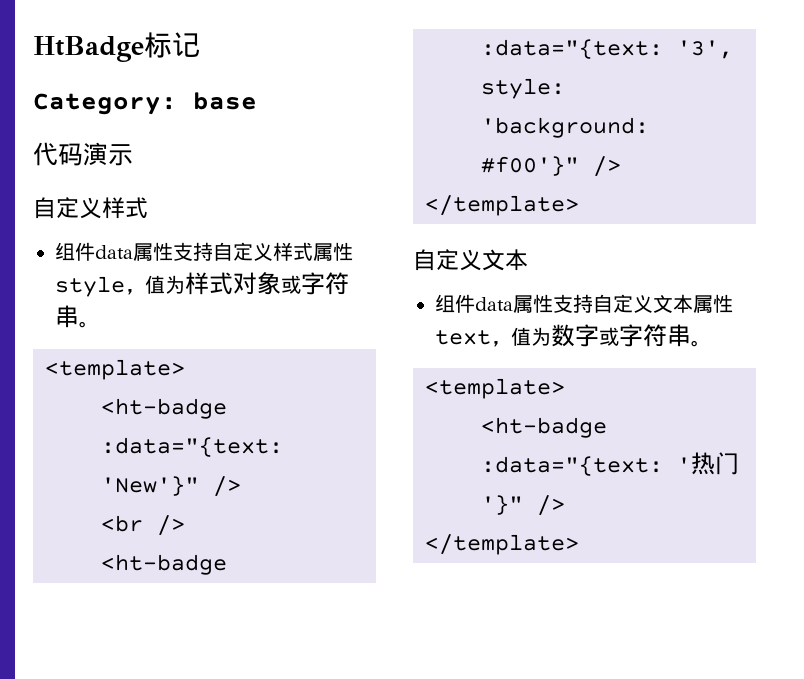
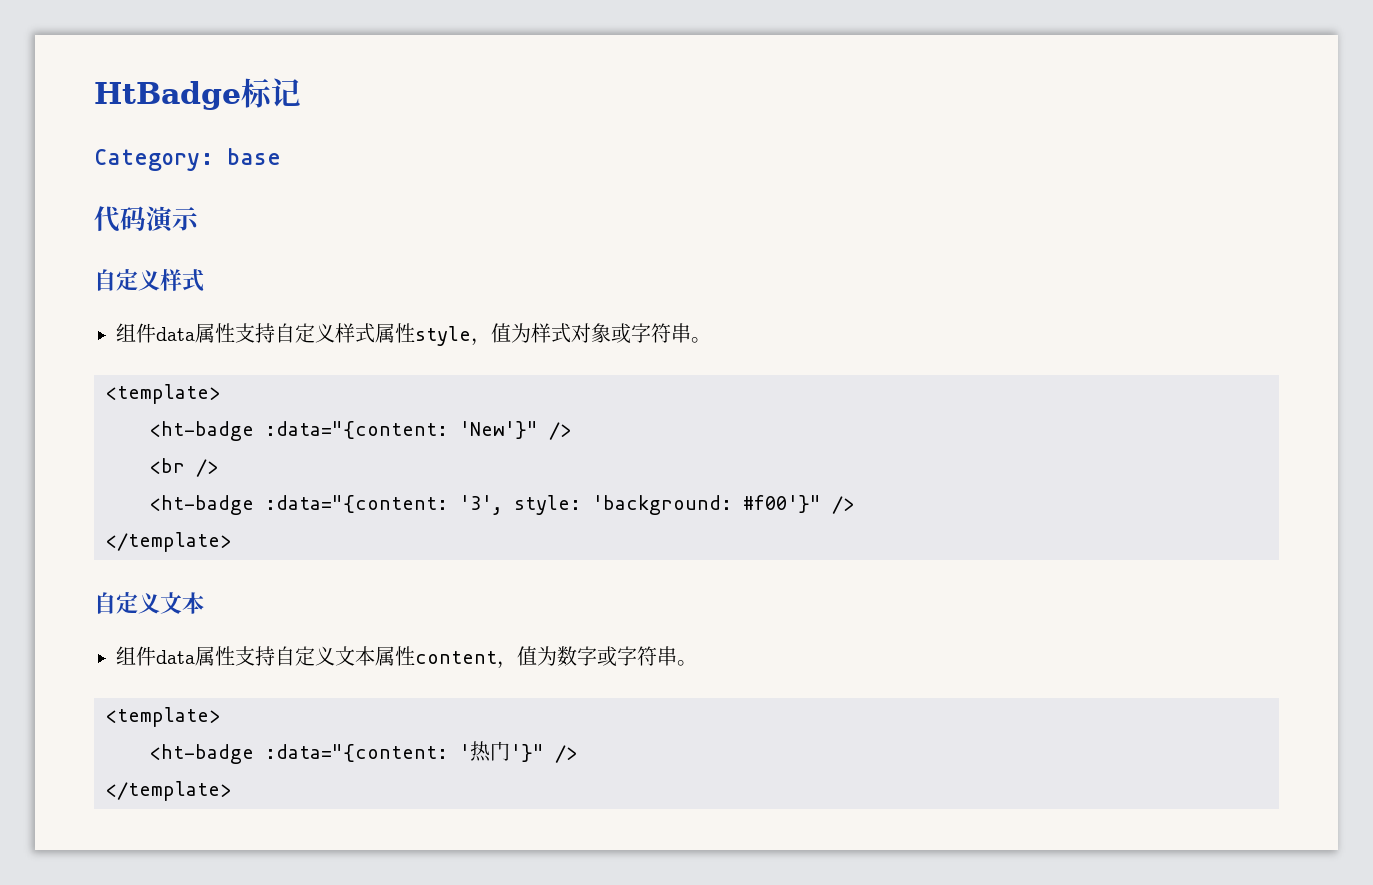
[101,437,283,457] :data="{text: -> [265,421,448,439] :data="{content:
[481,39,663,59] :data="{text: -> [265,495,448,513] :data="{content:
[435,330,491,345] text -> [415,651,497,664] content
[481,456,663,476] :data="{text: -> [265,744,448,762] :data="{content:

